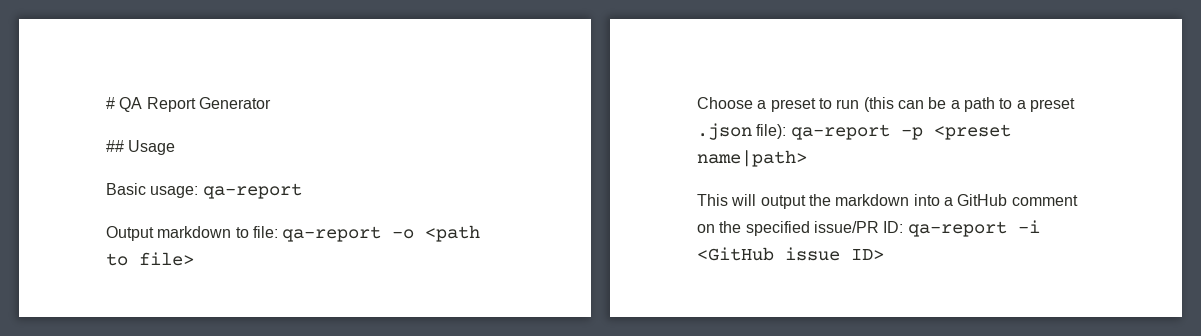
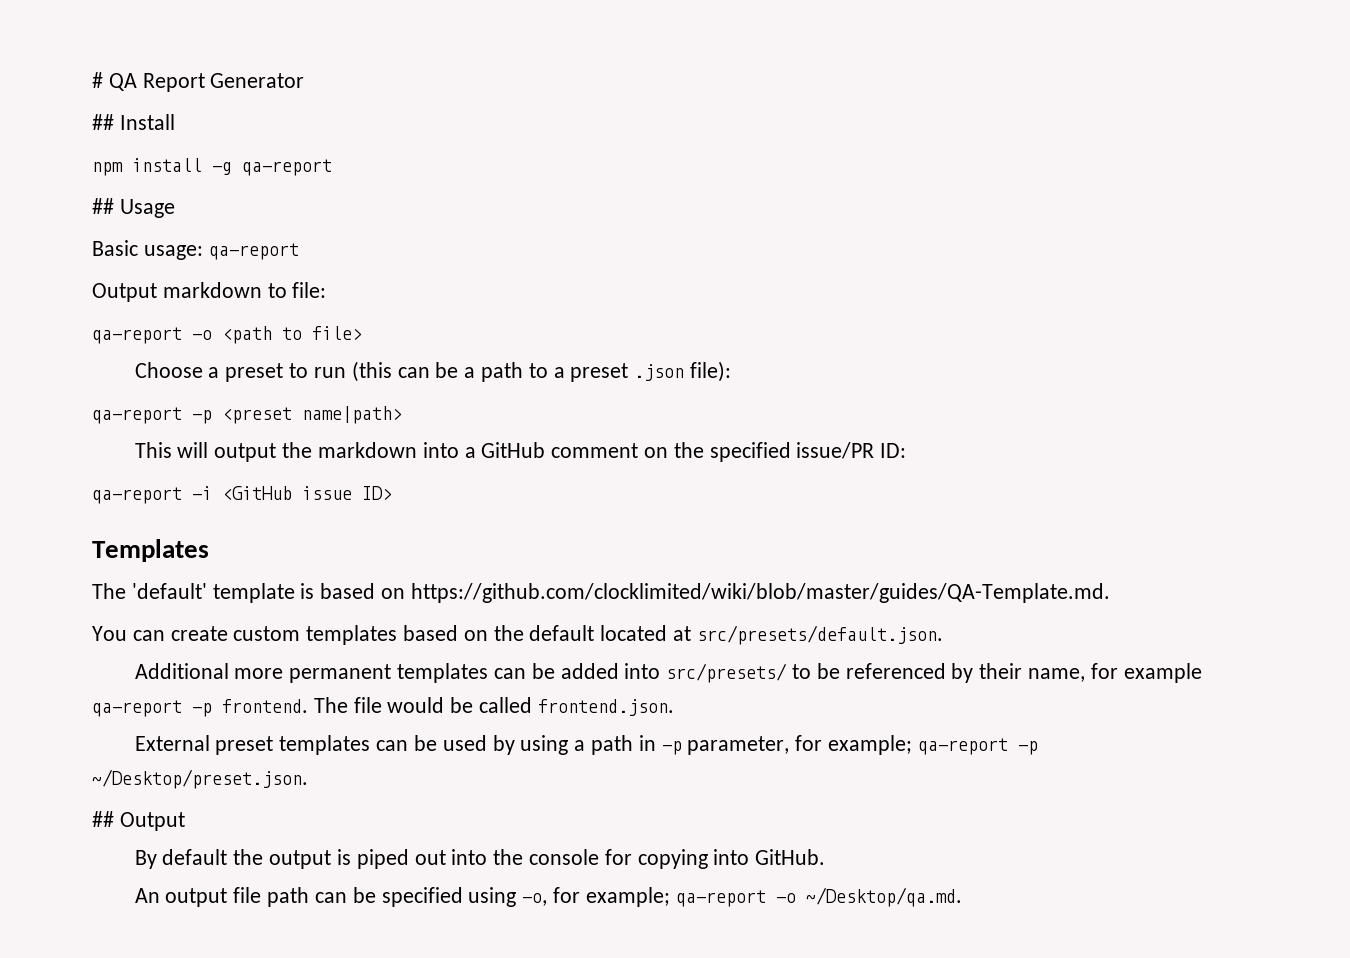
(271, 103) none -> [92,114,175,130] [92,158,332,176] // ## Install // npm install -g qa-report
(278, 232) none -> (327, 290) //
(787, 131) none -> (731, 371) //
(904, 227) none -> (907, 450) //
(884, 254) none -> [92,539,209,562] [92,583,1110,603] [92,625,943,645] [134,663,1202,683] [92,697,674,717] [134,735,1038,755] [92,769,308,789] [92,811,185,831] [134,849,826,869] [134,887,962,907] // Templates // The 'default' template is based on https://github.com/clocklimited/wiki/blob/master/guides/QA-Template.md. // You can create custom templates based on the default located at src/presets/default.json. // Additional more permanent templates can be added into src/presets/ to be referenced by their name, for example qa-report -p frontend. The file would be called frontend.json. // External preset templates can be used by using a path in -p parameter, for example; qa-report -p ~/Desktop/preset.json. // ## Output // By default the output is piped out into the console for copying into GitHub. // An output file path can be specified using -o, for example; qa-report -o ~/Desktop/qa.md.

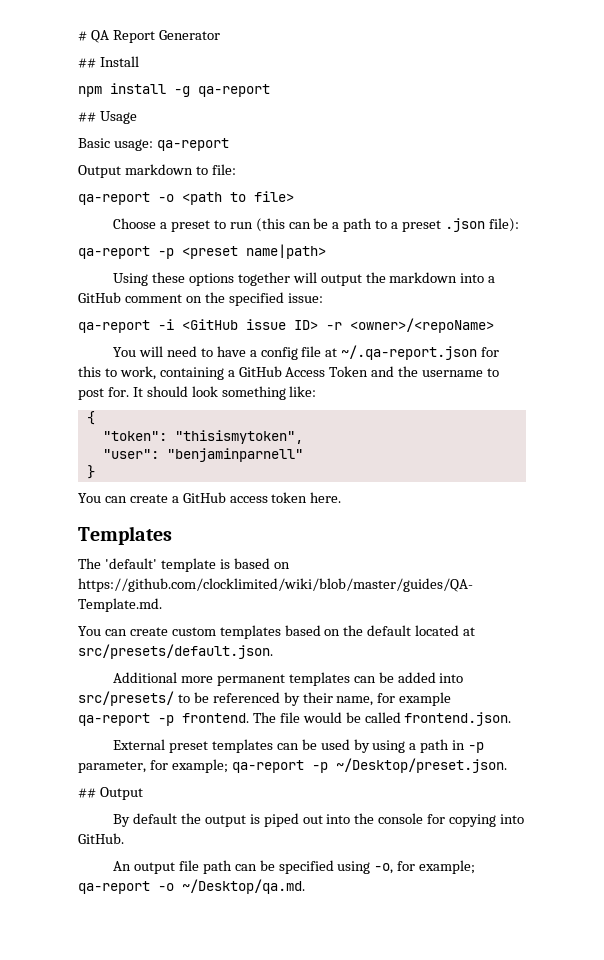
[134,442,172,458] This -> [113,272,290,286] Using these options together
[796,442,907,459] issue/PR ID: -> [287,293,323,303] issue:
(392, 493) none -> [326,318,494,333] [113,345,500,360] [78,366,500,380] [78,386,317,400] [86,411,95,425] [102,430,303,444] [102,448,303,462] [86,465,95,479] [78,492,342,503] -r <owner>/<repoName> // You will need to have a config file at ~/.qa-report.json for this to work, containing a GitHub Access Token and the username to post for. It should look something like: // { // "token": "thisismytoken", // "user": "benjaminparnell" // } // You can create a GitHub access token here.

